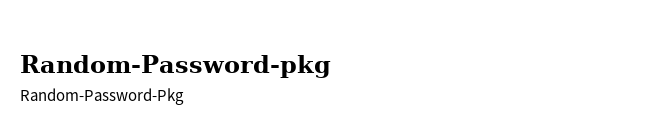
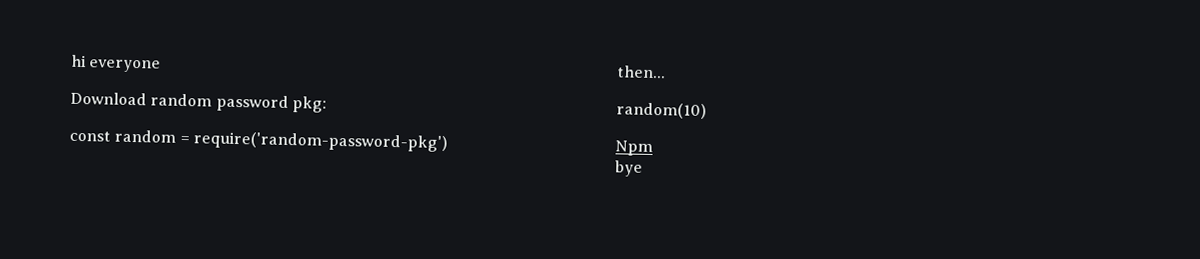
[20,55,331,78] [20,88,184,105] Random-Password-pkg // Random-Password-Pkg -> [71,54,162,73] [70,91,327,113] [69,129,448,153] [617,65,666,79] [616,102,707,120] [615,140,653,157] [615,160,643,177] hi everyone // Download random password pkg: // const random = require('random-password-pkg') // then... // random(10) // Npm // bye

